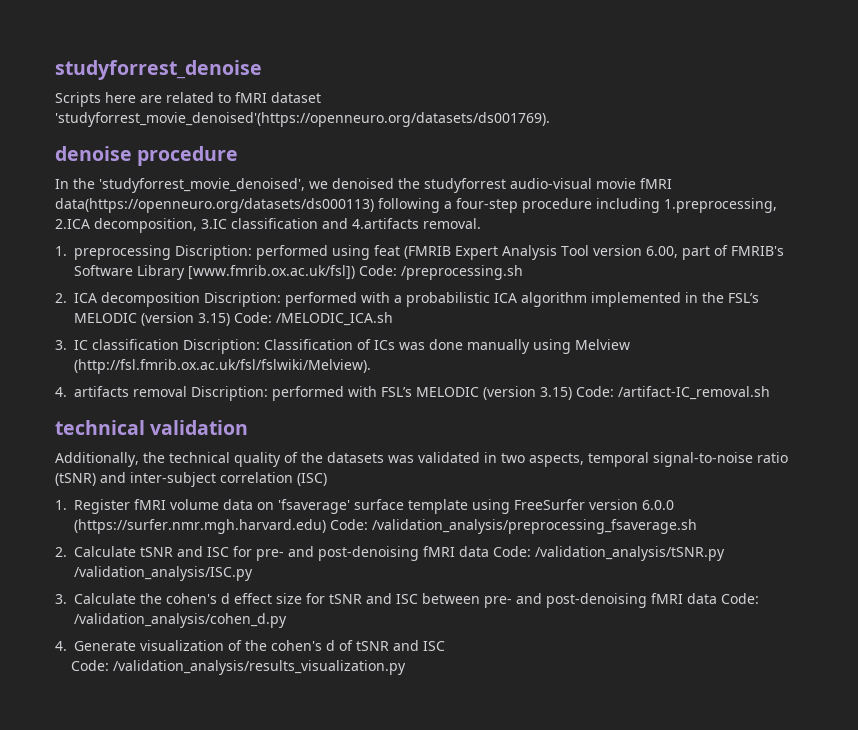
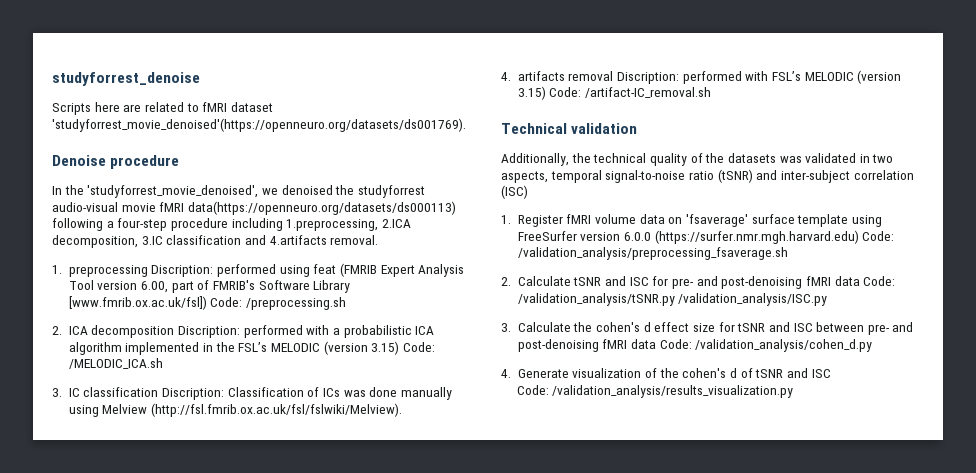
[55,146,132,161] denoise -> [52,155,106,166] Denoise
[55,420,145,435] technical -> [501,123,567,134] Technical

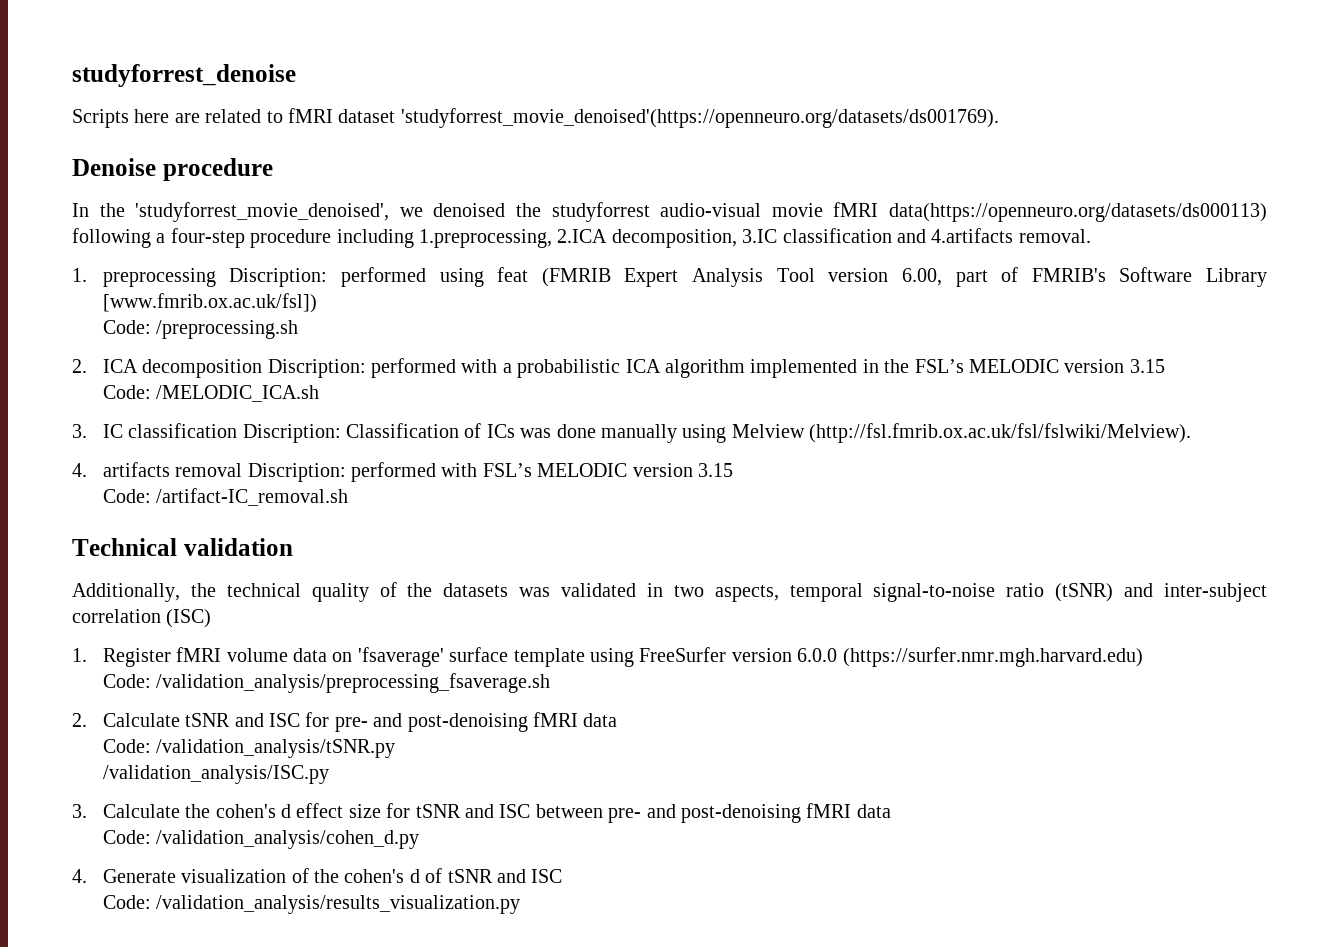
(207, 303) none -> (317, 303) //
[323,341,400,355] (version 3.15) -> [1064,359,1165,373] version 3.15 //
[857,70,902,84] [517,86,546,100] (version 3.15) -> [632,463,733,477] version 3.15 //
(859, 237) none -> (1143, 657) //
(860, 281) none -> (618, 720) //
(675, 299) none -> (396, 748) //
(657, 344) none -> (891, 811) //

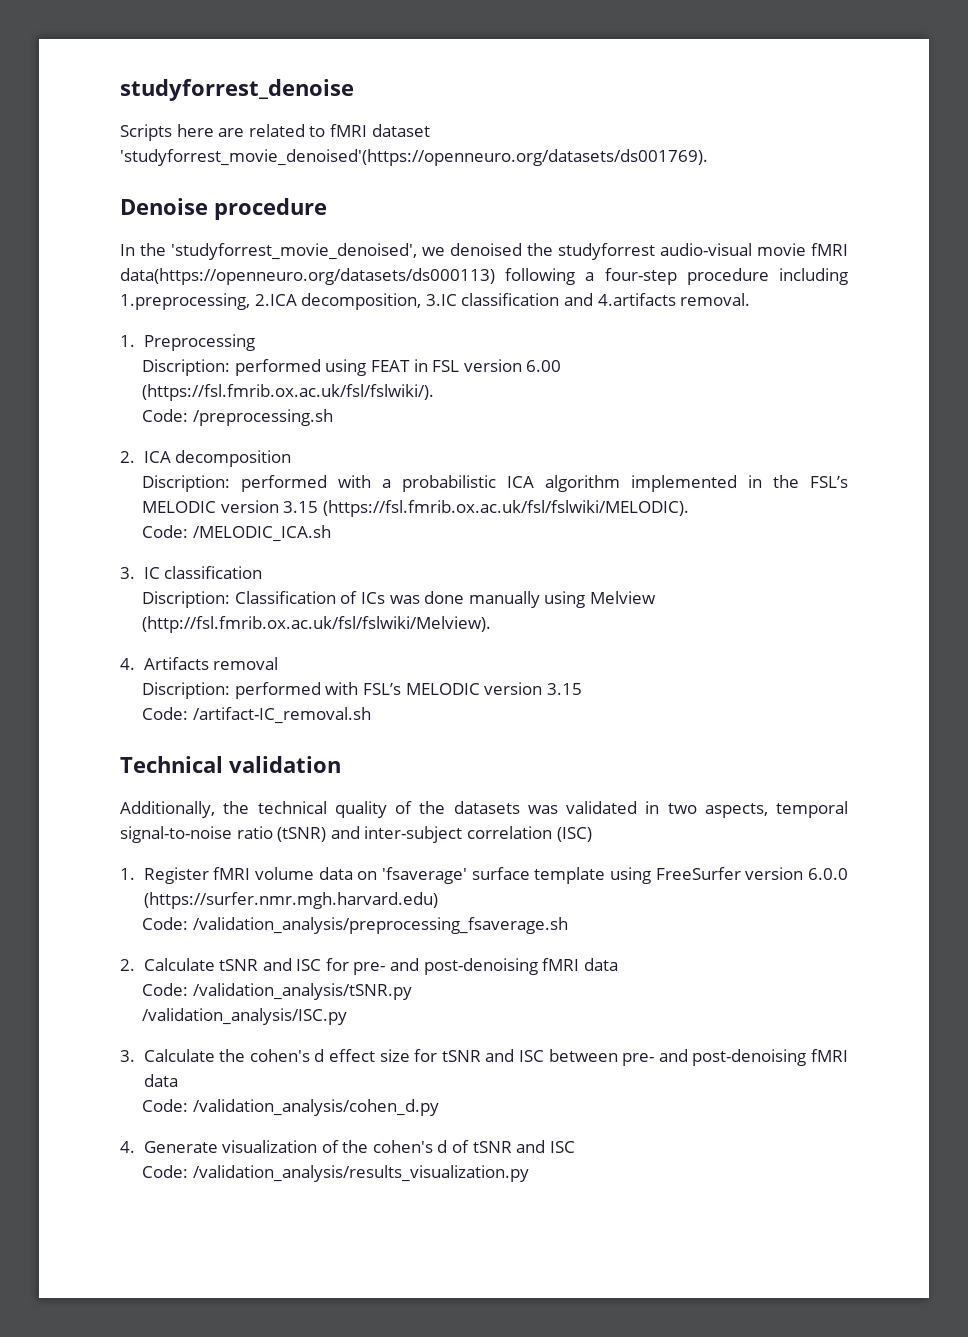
[102,268,216,287] preprocessing -> [143,334,255,351] Preprocessing //
[497,267,1267,287] [102,293,317,313] feat (FMRIB Expert Analysis Tool version 6.00, part of FMRIB's Software Library [www.fmrib.ox.ac.uk/fsl]) -> [370,359,562,372] [142,384,435,401] FEAT in FSL version 6.00 (https://fsl.fmrib.ox.ac.uk/fsl/fslwiki/).
(263, 368) none -> (292, 458) //
(1165, 366) none -> [322,500,689,517] (https://fsl.fmrib.ox.ac.uk/fsl/fslwiki/MELODIC).
(238, 430) none -> (263, 572) //
[102,462,170,477] artifacts -> [143,657,209,670] Artifacts
(243, 470) none -> (279, 663) //

